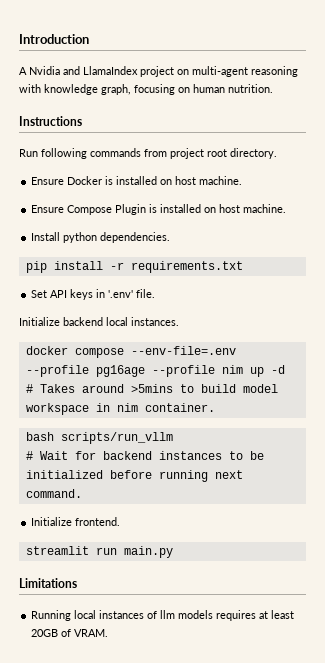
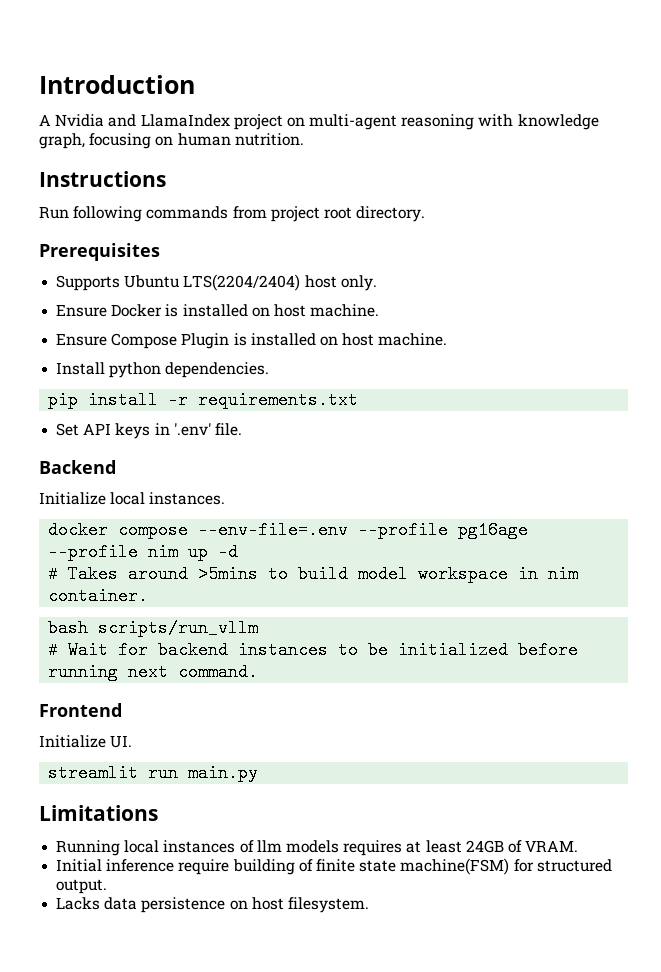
(277, 153) none -> [39,243,160,261] [56,274,377,291] // Prerequisites // Supports Ubuntu LTS(2204/2404) host only.
[19,317,103,326] // Initialize backend -> [39,460,116,474] [39,492,106,505] // Backend // Initialize
[31,517,121,526] // Initialize frontend. -> [39,703,122,717] [39,735,133,748] // Frontend // Initialize UI.
[31,629,59,637] 20GB -> [465,840,504,853] 24GB
(109, 633) none -> [56,858,612,875] [56,879,108,894] [56,897,369,913] // Initial inference require building of finite state machine(FSM) for structured output. // Lacks data persistence on host filesystem.

